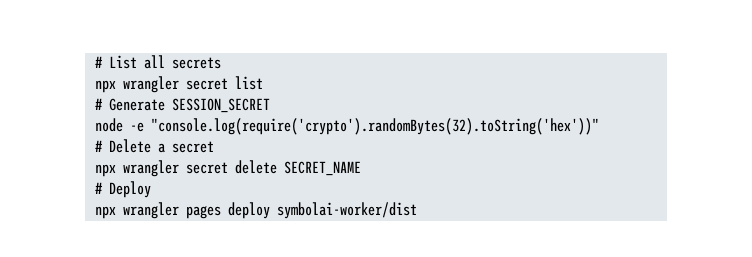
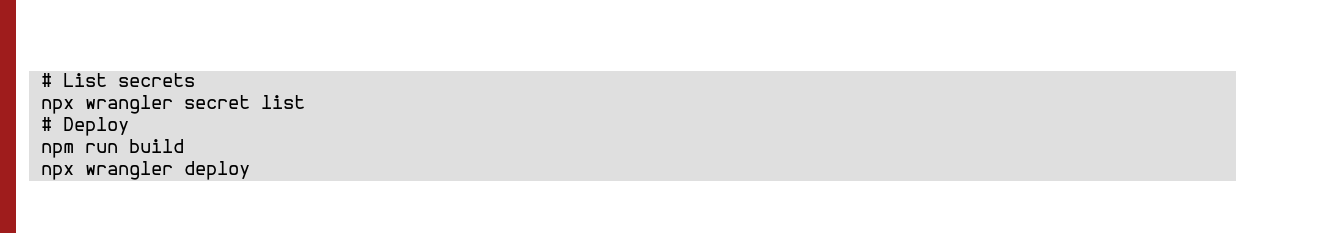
[143,55,165,69] all -> (108, 80) none
[108,98,270,113] [94,118,599,135] [94,139,214,153] [94,160,361,177] [94,181,151,198] [94,202,417,219] Generate SESSION_SECRET // node -e "console.log(require('crypto').randomBytes(32).toString('hex'))" // # Delete a secret // npx wrangler secret delete SECRET_NAME // # Deploy // npx wrangler pages deploy symbolai-worker/dist -> [63,117,130,136] [41,139,185,158] [41,161,251,180] Deploy // npm run build // npx wrangler deploy

